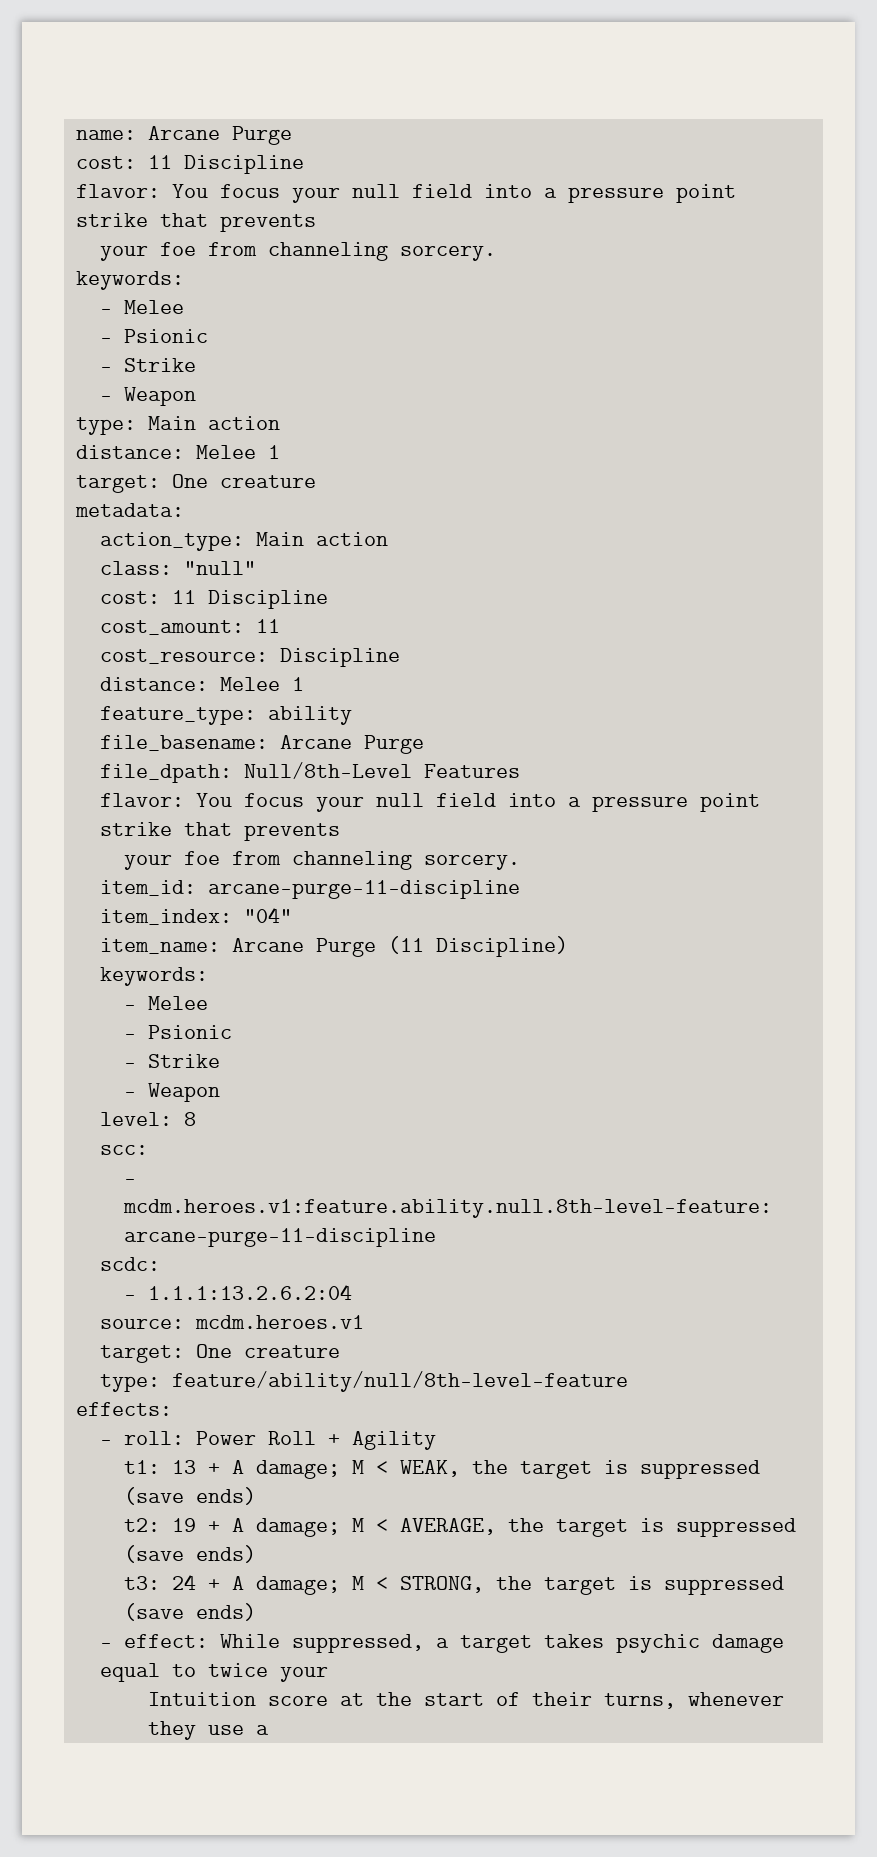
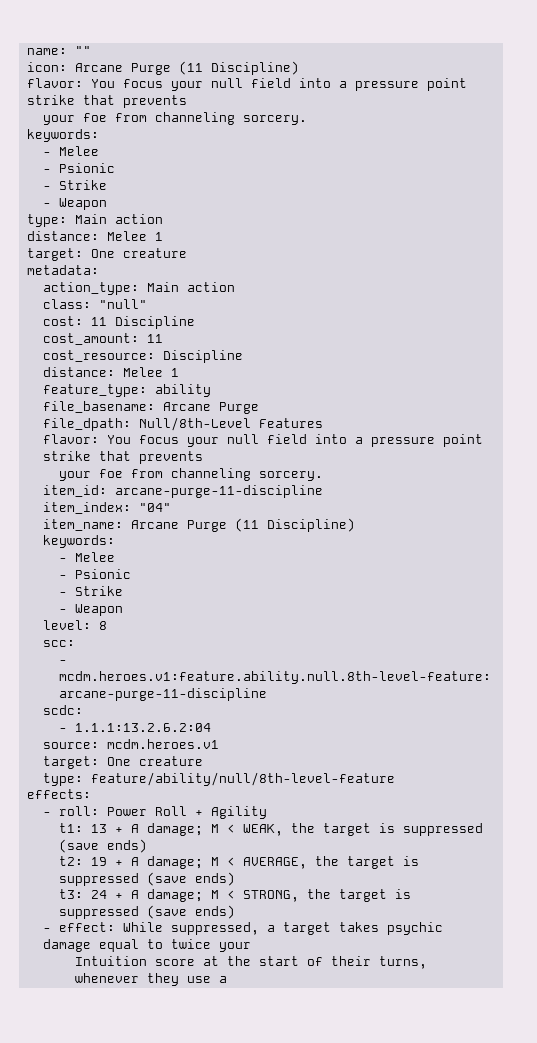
[147,126,292,145] [75,155,304,174] Arcane Purge // cost: 11 Discipline -> [74,46,91,55] [26,61,299,75] "" // icon: Arcane Purge (11 Discipline)

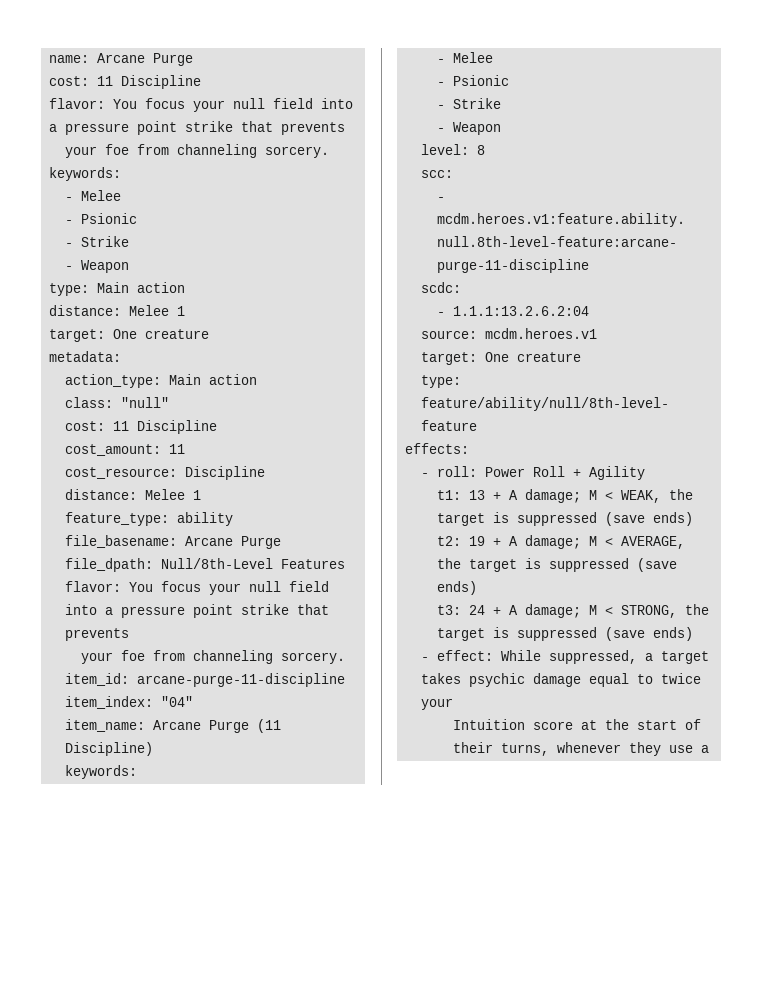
[74,46,91,55] [26,61,299,75] "" // icon: Arcane Purge (11 Discipline) -> [96,53,193,66] [48,75,201,89] Arcane Purge // cost: 11 Discipline

